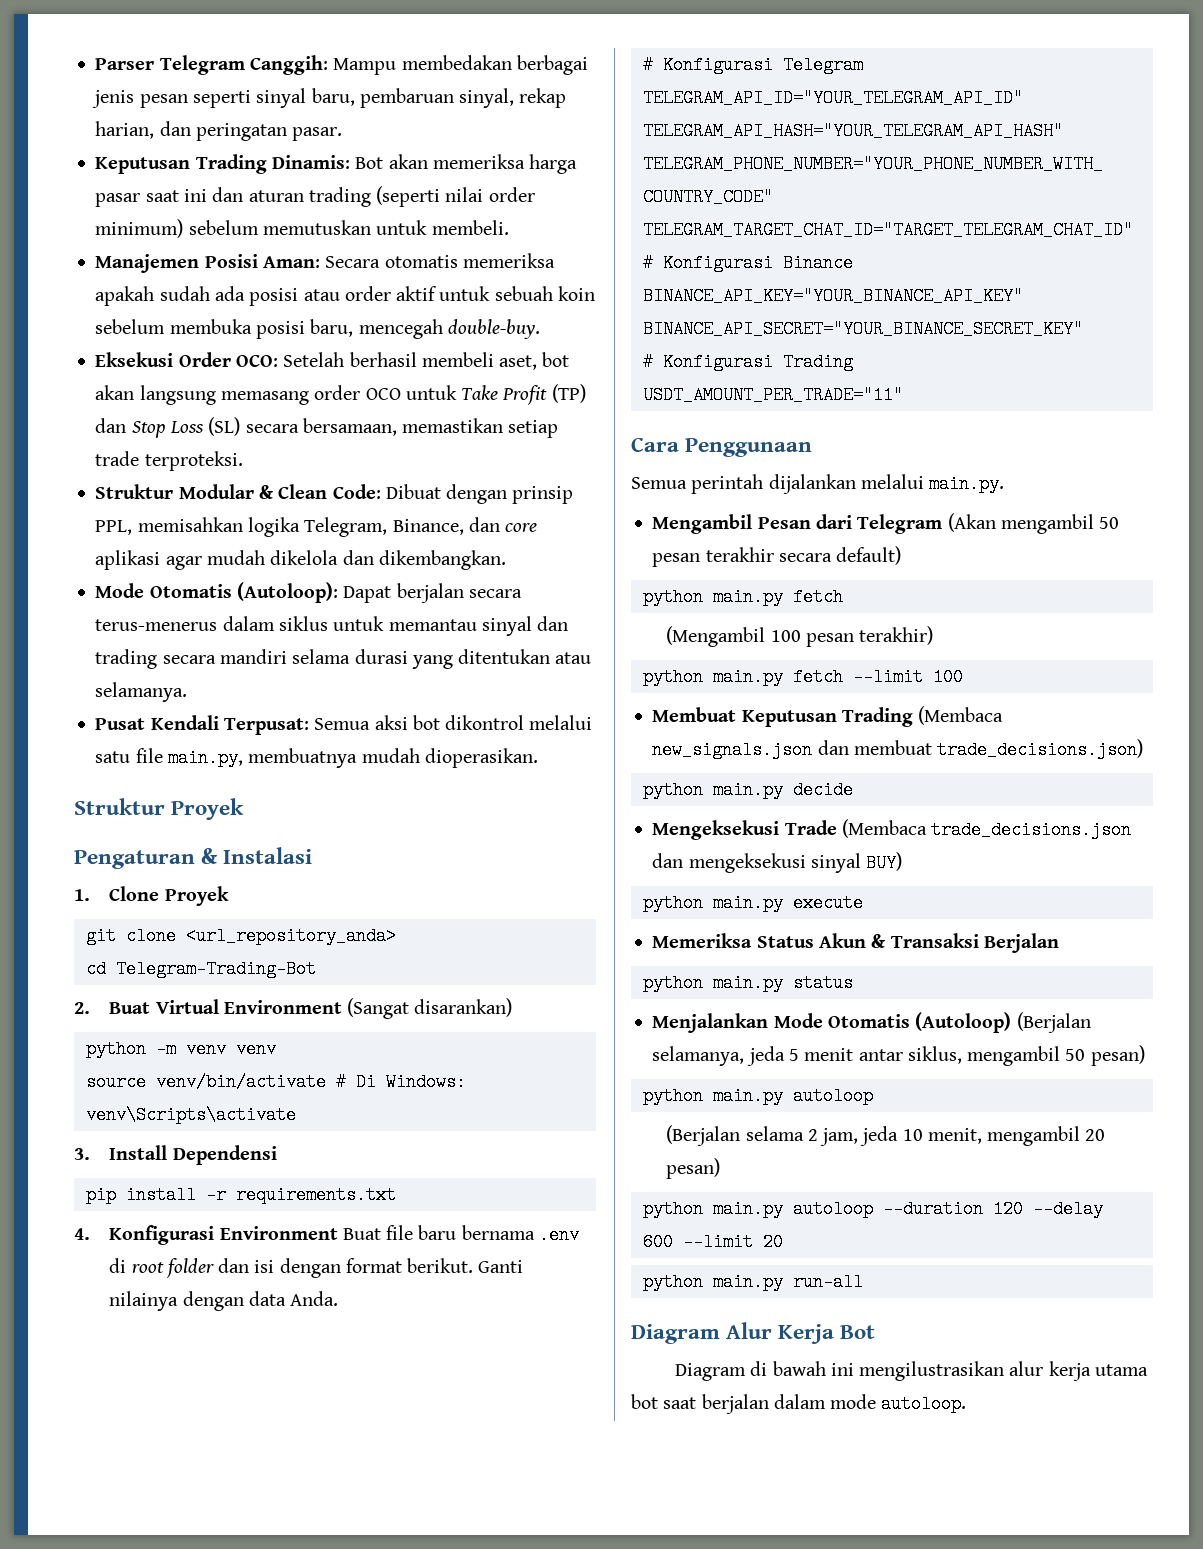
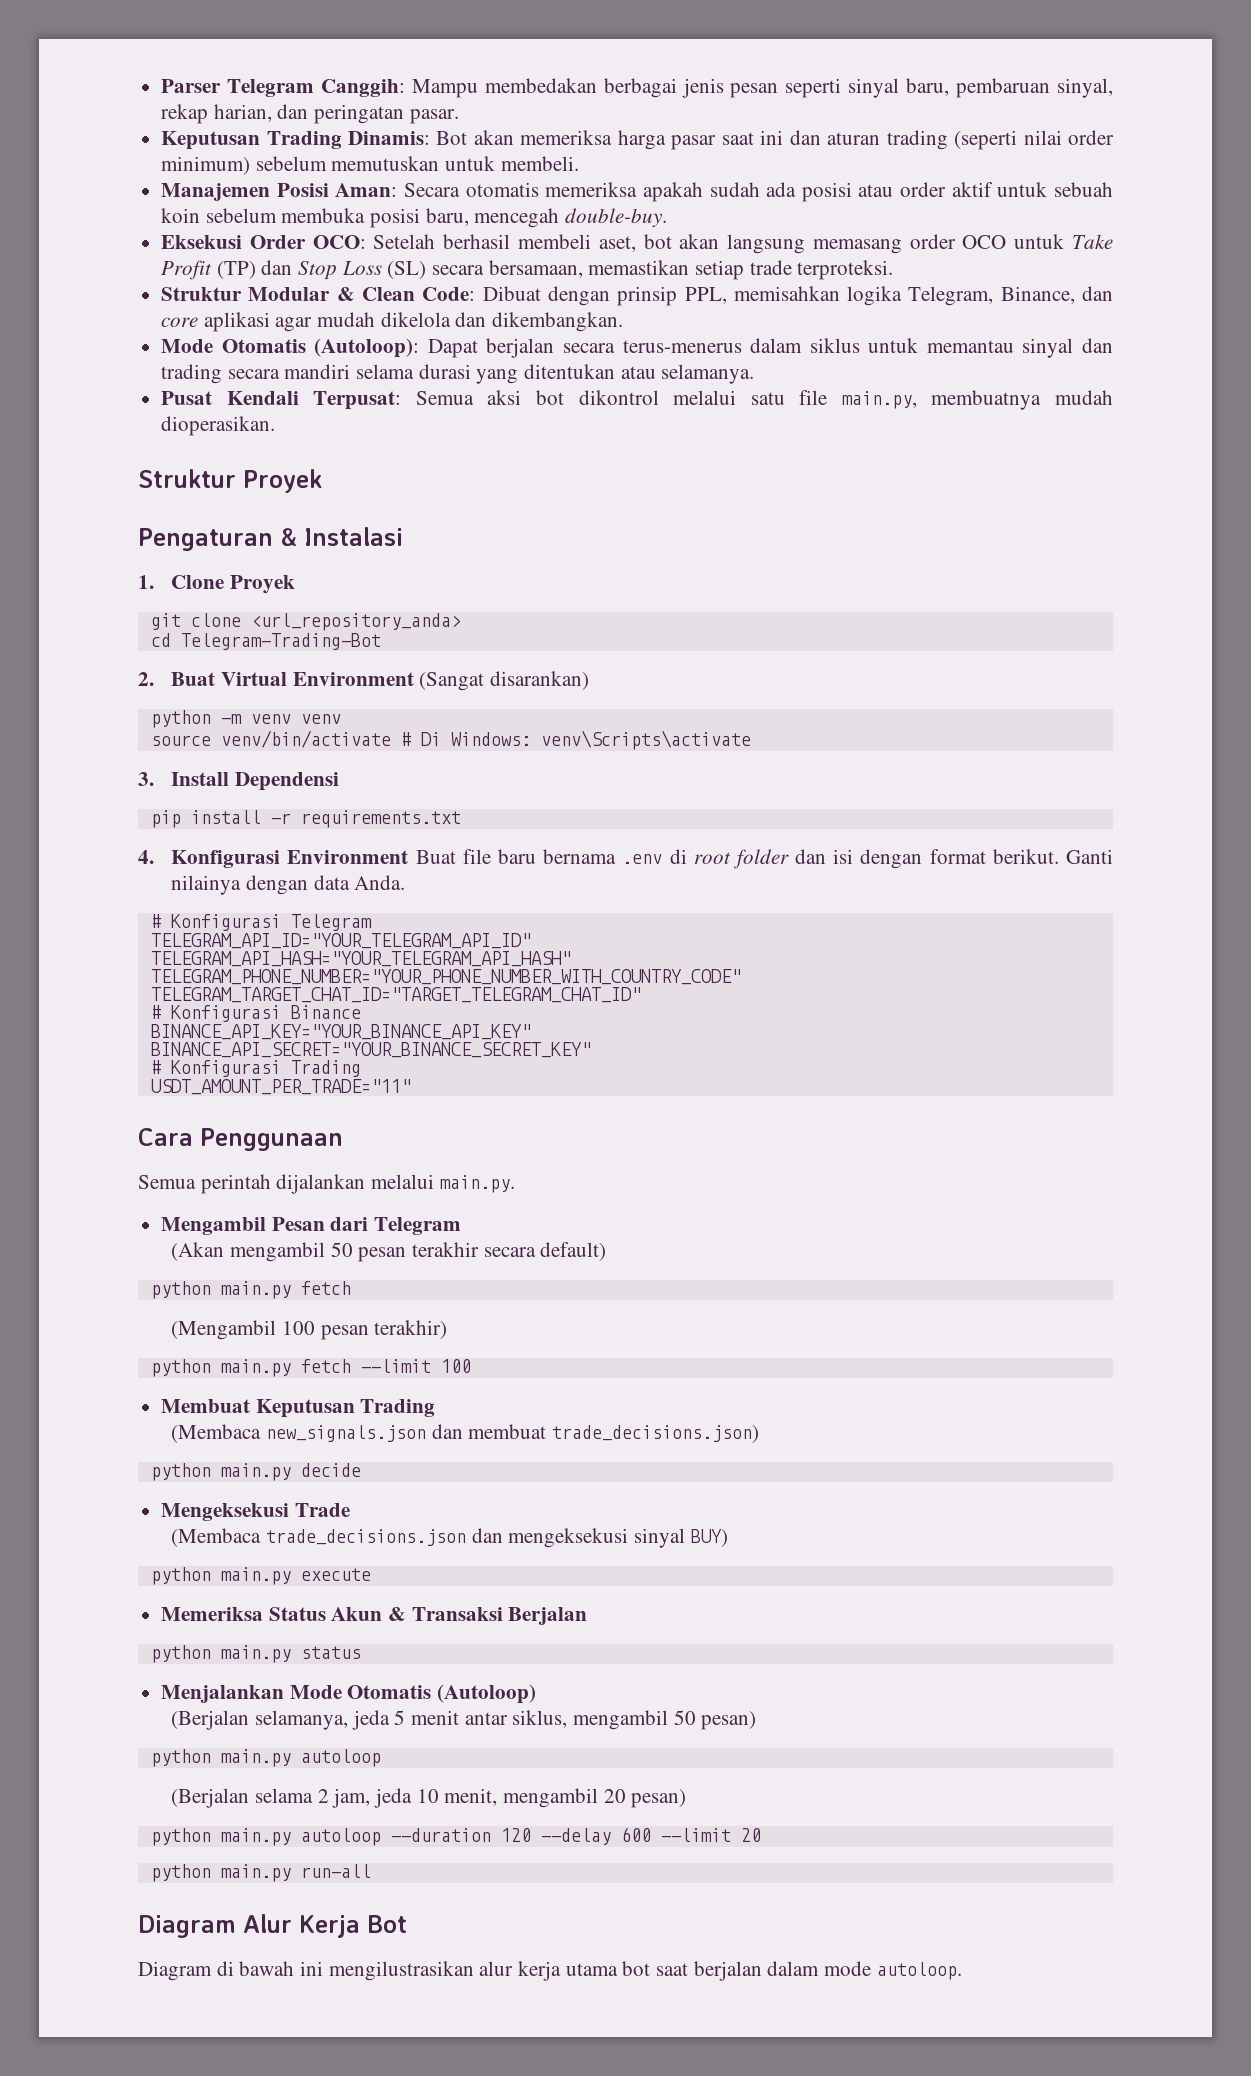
(943, 524) none -> (462, 1226) //
(913, 717) none -> (436, 1408) //
(837, 827) none -> (350, 1510) //
(1012, 1022) none -> (537, 1694) //

